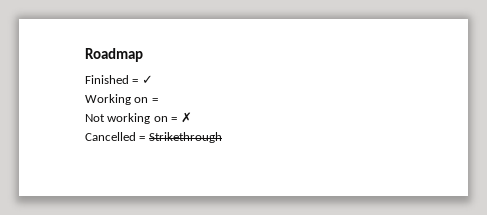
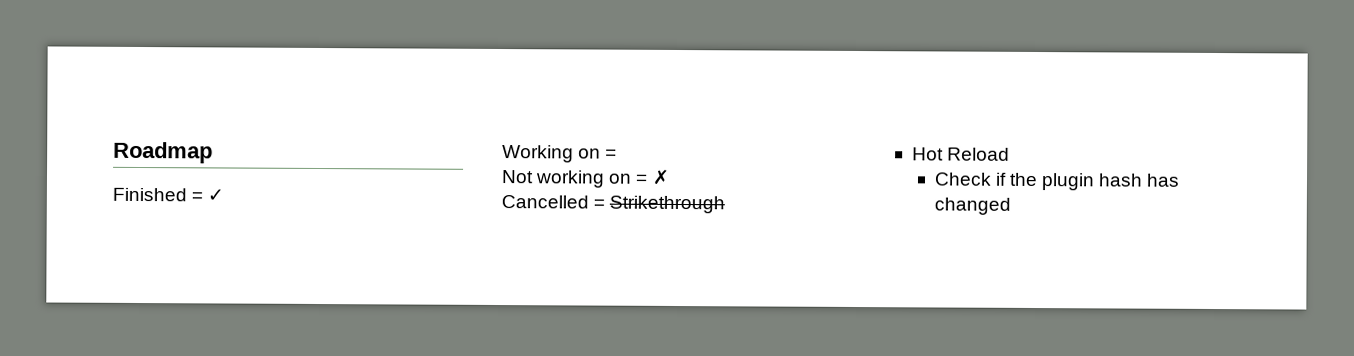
(222, 137) none -> [911,147,1011,161] [933,172,1181,191] [933,197,1011,215] // Hot Reload // Check if the plugin hash has changed

